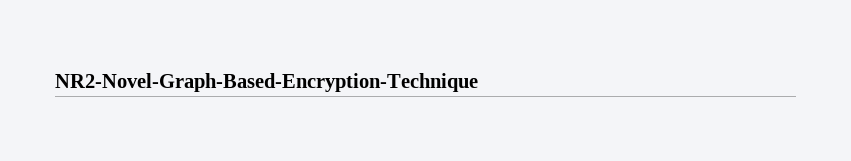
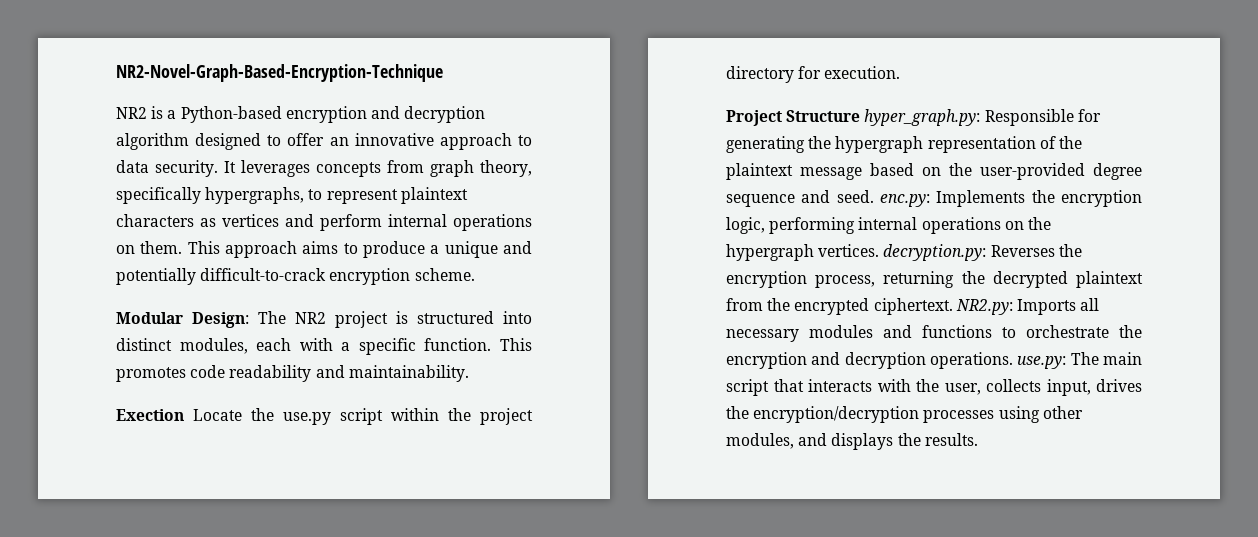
(478, 82) none -> [116,106,486,123] [116,133,532,150] [116,160,532,177] [116,187,468,204] [116,214,532,231] [116,241,532,258] [116,268,475,285] [116,311,532,328] [116,338,532,355] [116,365,469,382] [116,408,533,425] [726,66,901,83] [726,109,1101,126] [726,136,1082,153] [726,163,1142,180] [726,190,1142,207] [726,217,1051,234] [726,244,1082,261] [726,271,1143,288] [726,298,1100,315] [726,325,1142,342] [726,352,1142,369] [726,379,1142,396] [726,406,1083,423] [726,433,978,450] // NR2 is a Python-based encryption and decryption algorithm designed to offer an innovative approach to data security. It leverages concepts from graph theory, specifically hypergraphs, to represent plaintext characters as vertices and perform internal operations on them. This approach aims to produce a unique and potentially difficult-to-crack encryption scheme. // Modular Design: The NR2 project is structured into distinct modules, each with a specific function. This promotes code readability and maintainability. // Exection Locate the use.py script within the project directory for execution. // Project Structure hyper_graph.py: Responsible for generating the hypergraph representation of the plaintext message based on the user-provided degree sequence and seed. enc.py: Implements the encryption logic, performing internal operations on the hypergraph vertices. decryption.py: Reverses the encryption process, returning the decrypted plaintext from the encrypted ciphertext. NR2.py: Imports all necessary modules and functions to orchestrate the encryption and decryption operations. use.py: The main script that interacts with the user, collects input, drives the encryption/decryption processes using other modules, and displays the results.

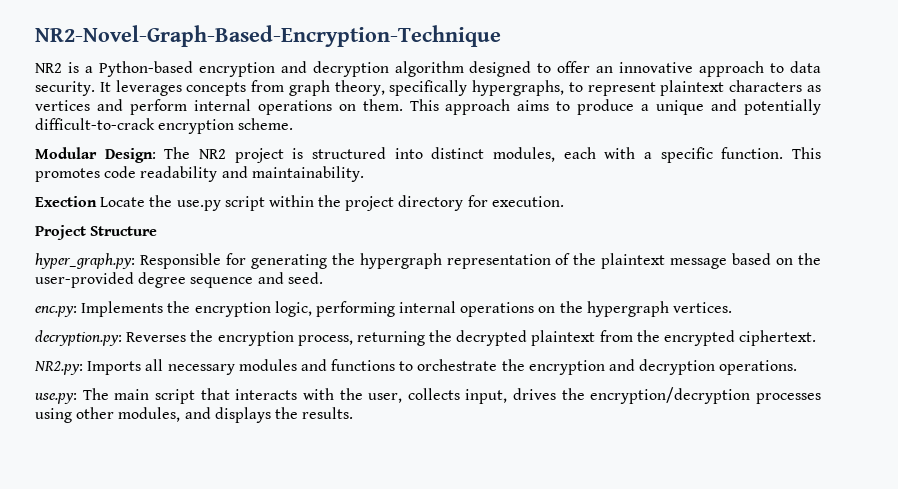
(861, 116) none -> (158, 231) //
(874, 196) none -> (323, 278) //
(880, 250) none -> (733, 307) //
(953, 306) none -> (817, 338) //
(1013, 360) none -> (798, 367) //

